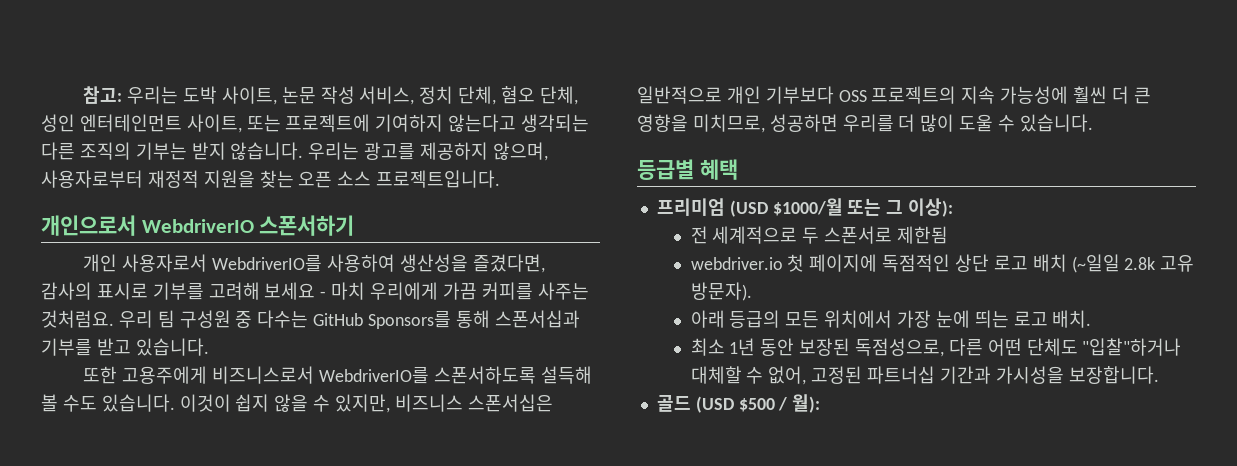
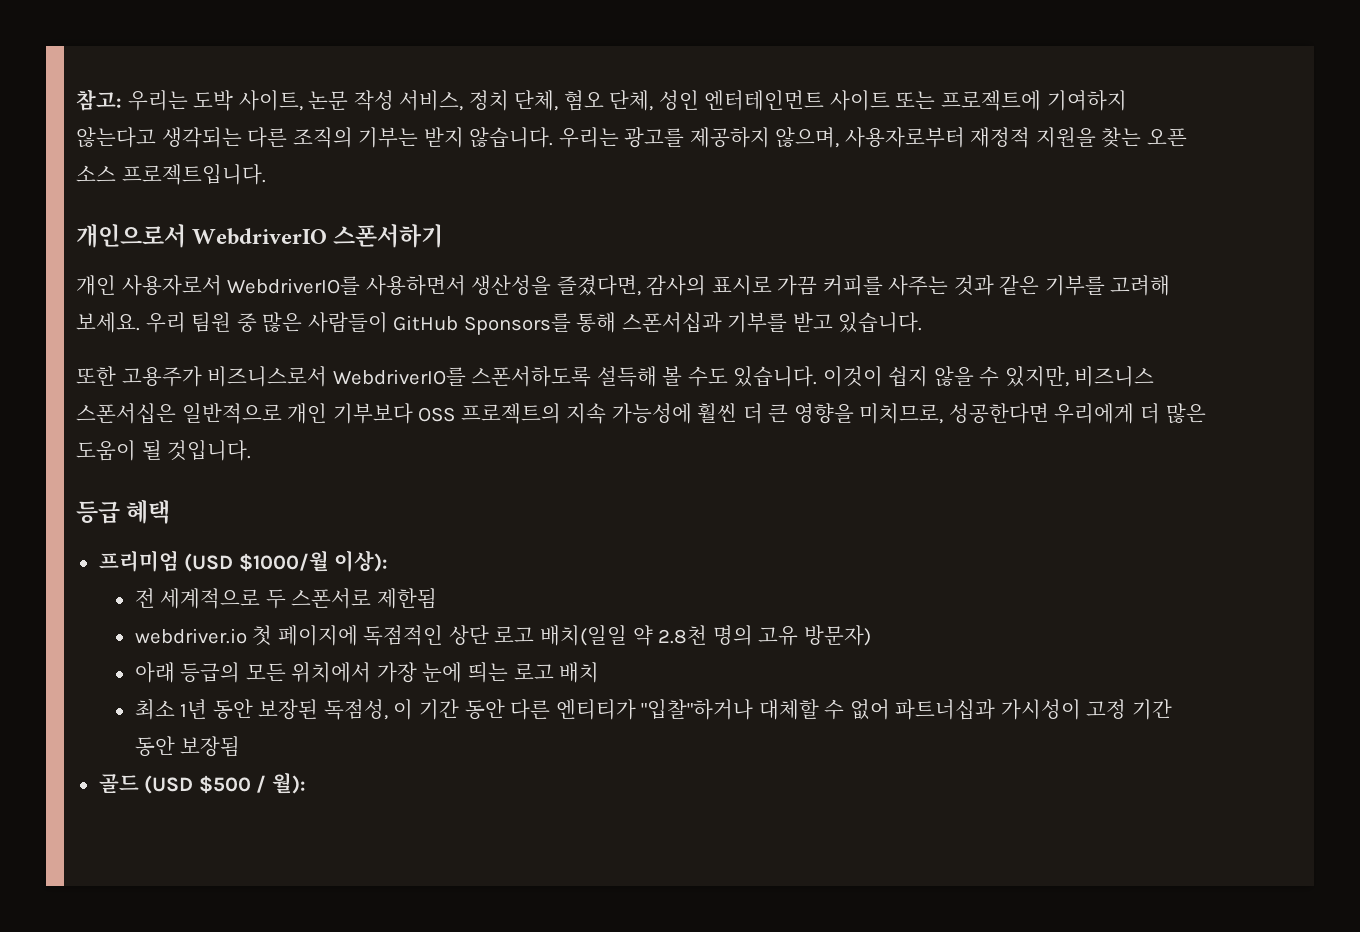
[186,114,242,133] 사이트, -> [829,90,890,111] 사이트
[326,254,395,272] 사용하여 -> [365,275,466,296] 사용하면서
[152,282,589,300] [41,310,309,328] 기부를 고려해 보세요 - 마치 우리에게 가끔 커피를 사주는 것처럼요. 우리 팀 구성원 중 다수는 -> [777,275,1171,296] [76,312,388,333] 가끔 커피를 사주는 것과 같은 기부를 고려해 보세요. 우리 팀원 중 많은 사람들이
[122,366,208,384] 고용주에게 -> [121,366,202,387] 고용주가
[769,114,1093,132] [637,159,694,180] 성공하면 우리를 더 많이 도울 수 있습니다. // 등급별 -> [948,403,1206,424] [76,440,252,461] [76,501,120,524] 성공한다면 우리에게 더 많은 도움이 될 것입니다. // 등급
[847,198,904,216] 또는 그 -> (329, 561) none
[1032,254,1195,273] [690,282,752,301] 배치 (~일일 2.8k 고유 방문자). -> [539,625,871,646] 배치(일일 약 2.8천 명의 고유 방문자)
[1052,310,1092,328] 배치. -> [559,662,600,683] 배치
[854,338,1182,357] [690,366,1159,385] 독점성으로, 다른 어떤 단체도 "입찰"하거나 대체할 수 없어, 고정된 파트너십 기간과 가시성을 보장합니다. -> [323,699,1172,720] [134,736,241,757] 독점성, 이 기간 동안 다른 엔티티가 "입찰"하거나 대체할 수 없어 파트너십과 가시성이 고정 기간 동안 보장됨

